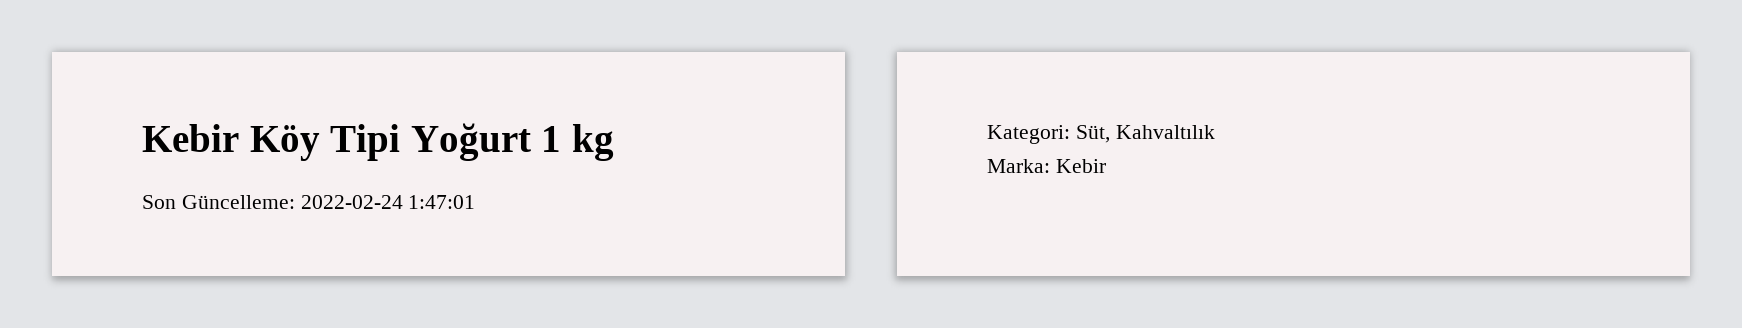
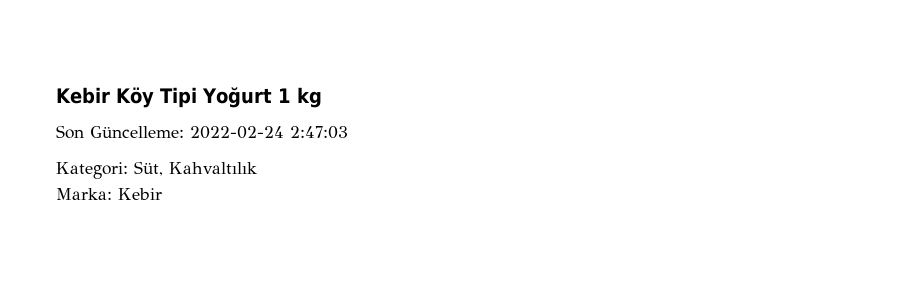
[408,195,476,209] 1:47:01 -> [290,126,348,139] 2:47:03

